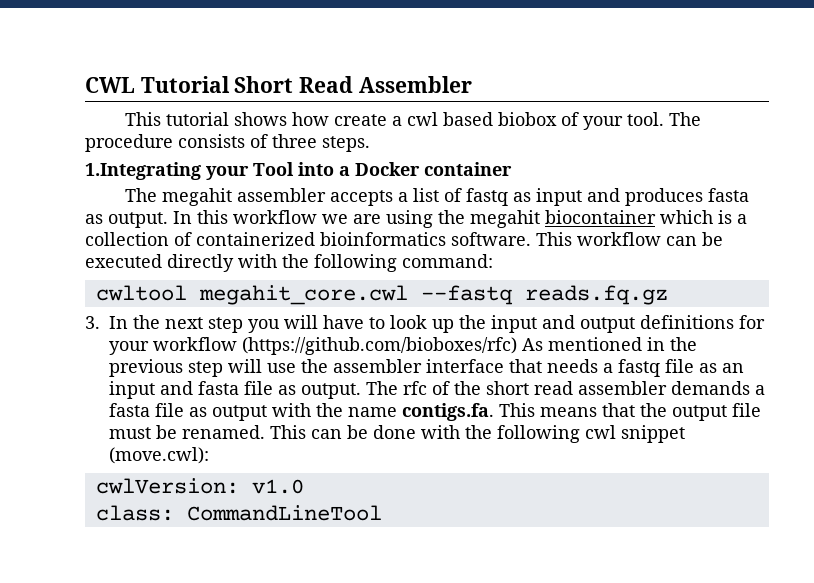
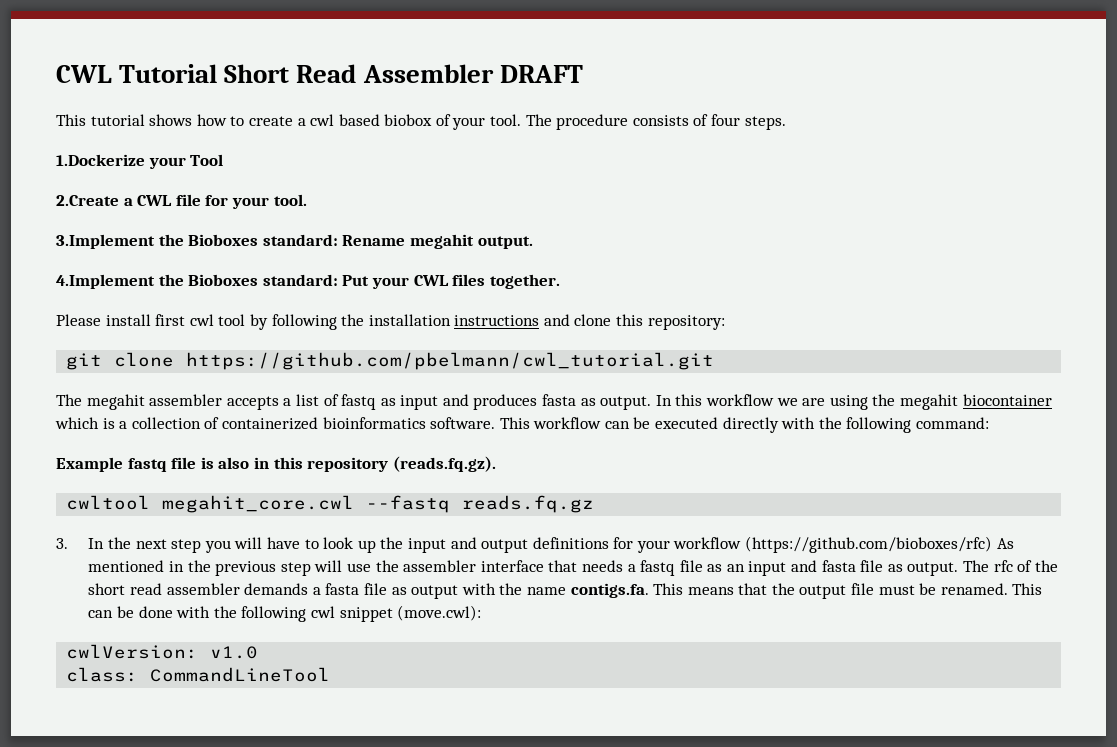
(472, 84) none -> [499,65,583,83] DRAFT
(330, 119) none -> [230,116,245,126] to
[272,134,317,148] three -> [711,114,741,126] four
[85,162,201,180] 1.Integrating -> [56,154,145,166] 1.Dockerize
[298,162,512,176] into a Docker container -> [56,194,307,209] [56,234,533,249] [56,274,560,289] [56,314,725,330] [66,352,715,370] // 2.Create a CWL file for your tool. // 3.Implement the Bioboxes standard: Rename megahit output. // 4.Implement the Bioboxes standard: Put your CWL files together. // Please install first cwl tool by following the installation instructions and clone this repository: // git clone https://github.com/pbelmann/cwl_tutorial.git
(493, 261) none -> [56,456,496,472] // Example fastq file is also in this repository (reads.fq.gz).

